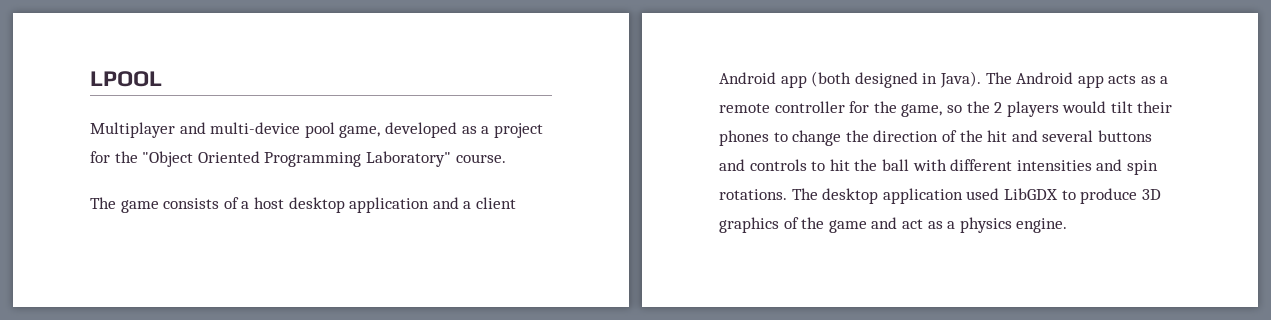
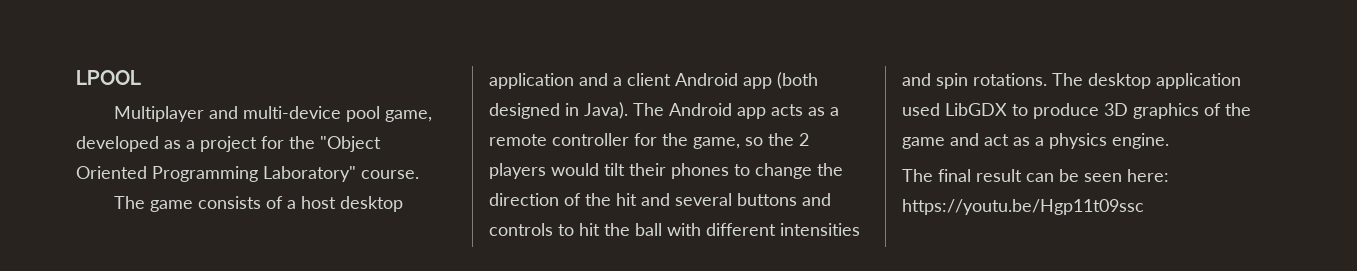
(1068, 225) none -> [902,169,1169,182] [902,199,1144,215] // The final result can be seen here: https://youtu.be/Hgp11t09ssc

